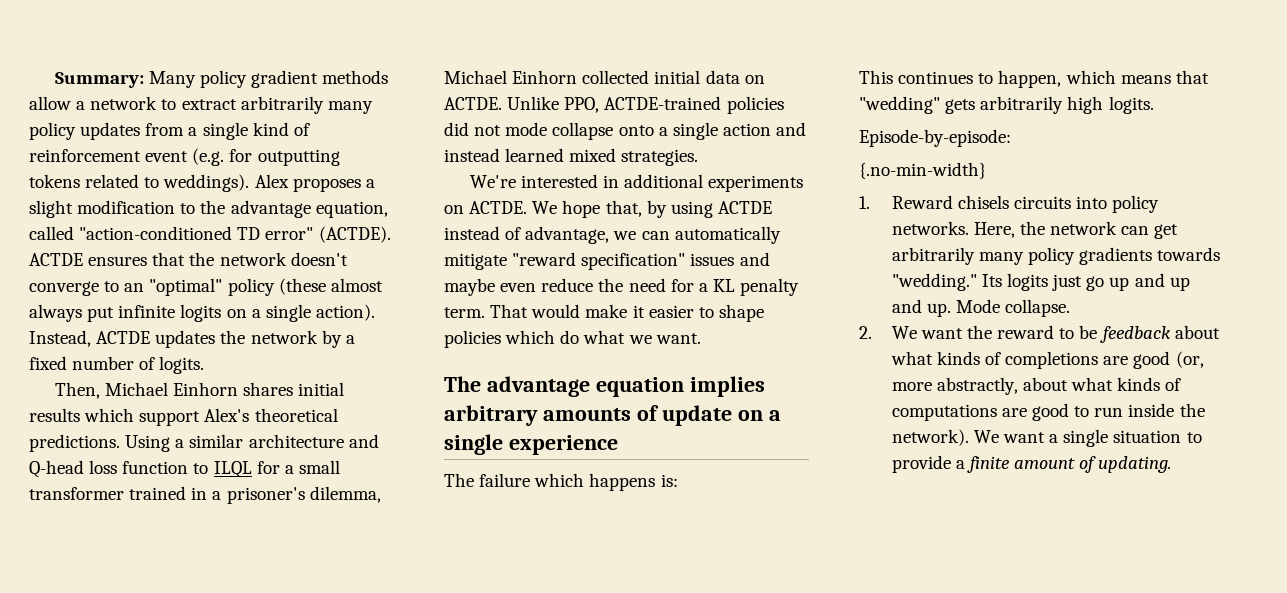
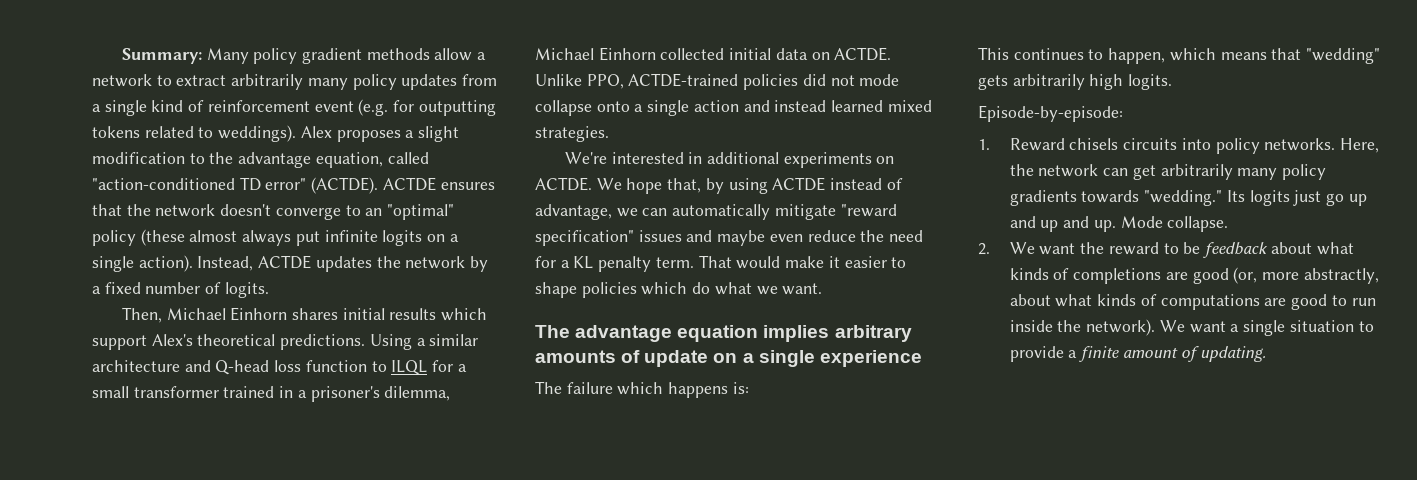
[859,162,986,179] // {.no-min-width} -> (1123, 113) none

